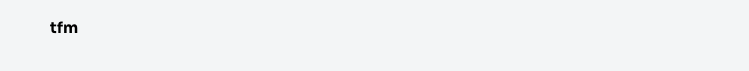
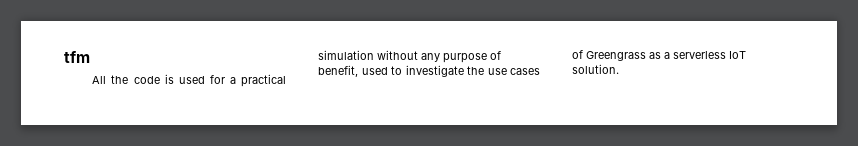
(78, 27) none -> [92,74,286,87] [318,50,501,63] [318,65,540,77] [572,50,746,61] [572,64,619,74] // All the code is used for a practical simulation without any purpose of benefit, used to investigate the use cases of Greengrass as a serverless IoT solution.

